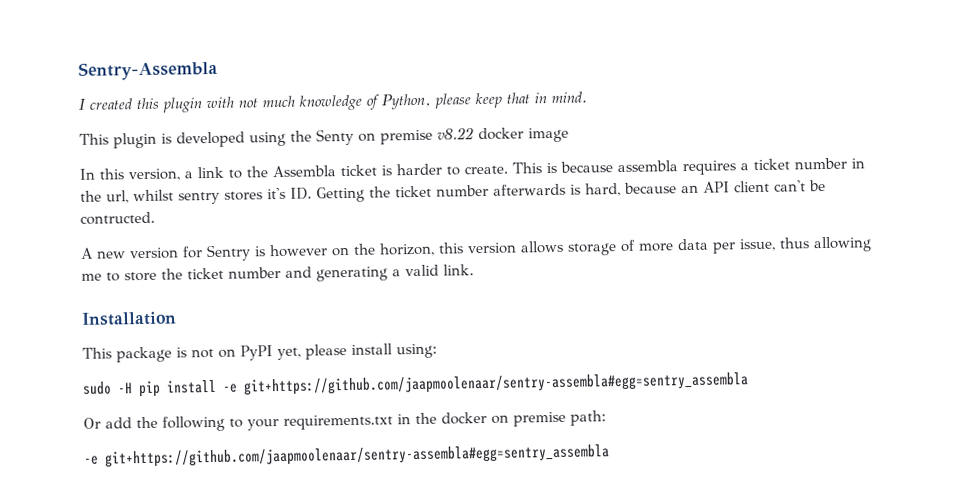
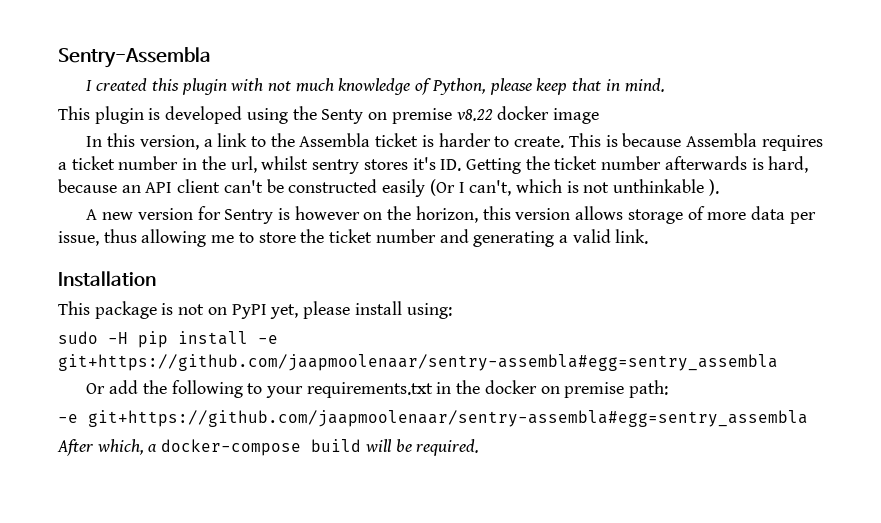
[617,160,678,173] assembla -> [685,133,757,147] Assembla
[80,211,155,225] contructed. -> [288,179,719,197] constructed easily (Or I can't, which is not unthinkable ).
(610, 456) none -> [57,439,480,456] // After which, a docker-compose build will be required.

